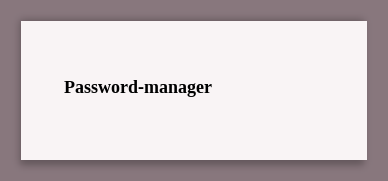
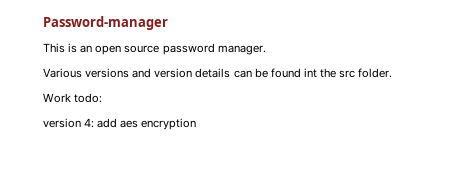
(212, 88) none -> [43,43,266,55] [43,68,393,78] [43,93,103,103] [43,118,197,130] // This is an open source password manager. // Various versions and version details can be found int the src folder. // Work todo: // version 4: add aes encryption

